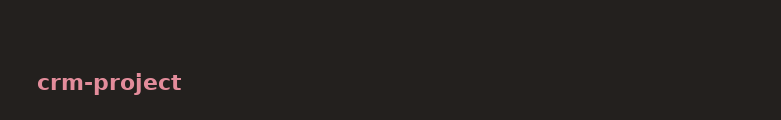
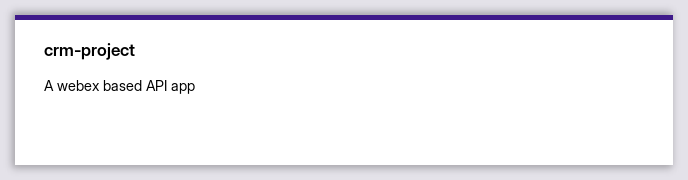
(182, 84) none -> [44,80,195,94] // A webex based API app

